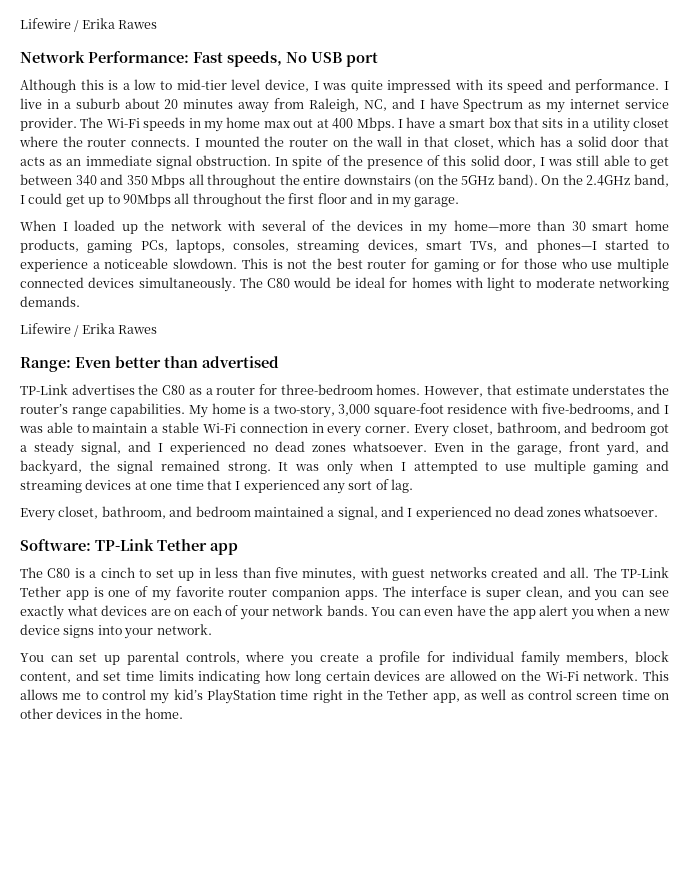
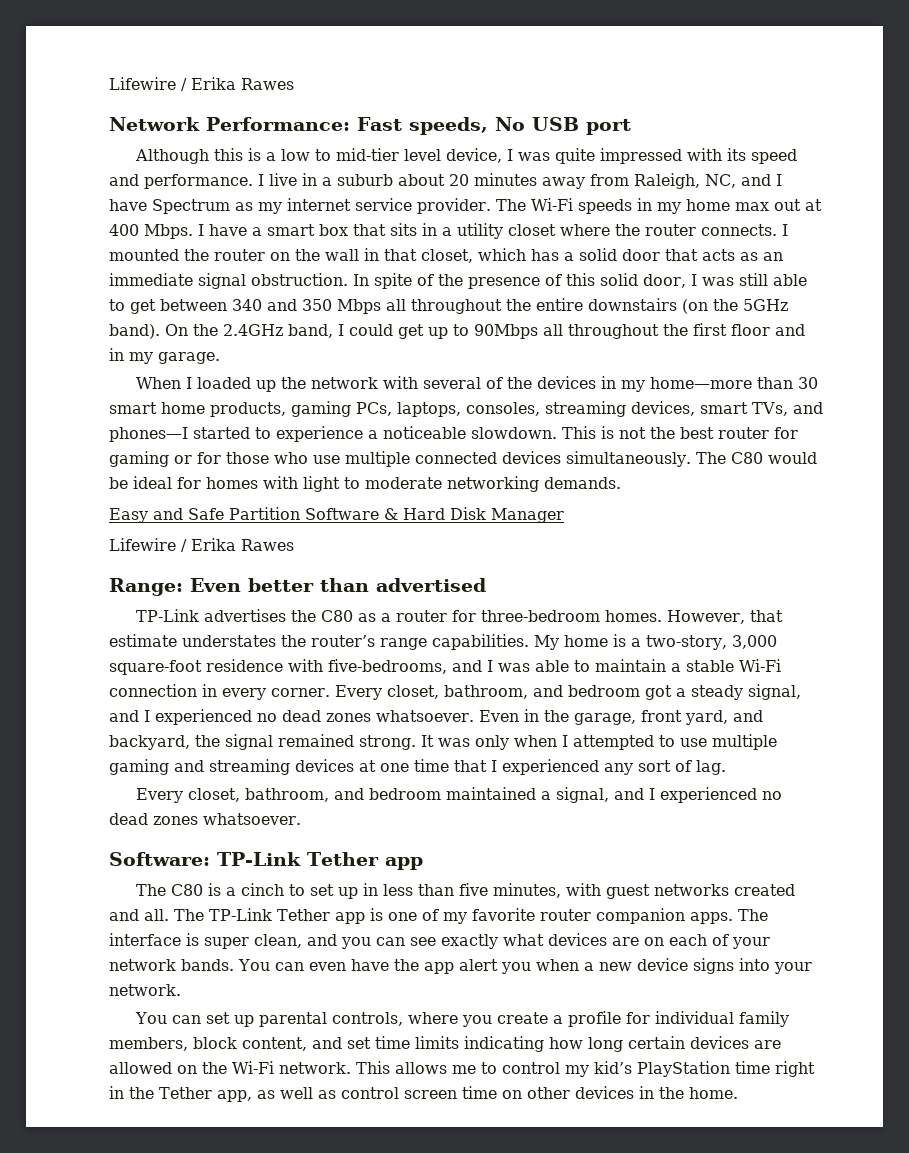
(80, 301) none -> [109,507,564,523] // Easy and Safe Partition Software & Hard Disk Manager

